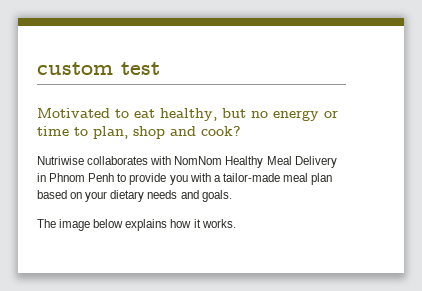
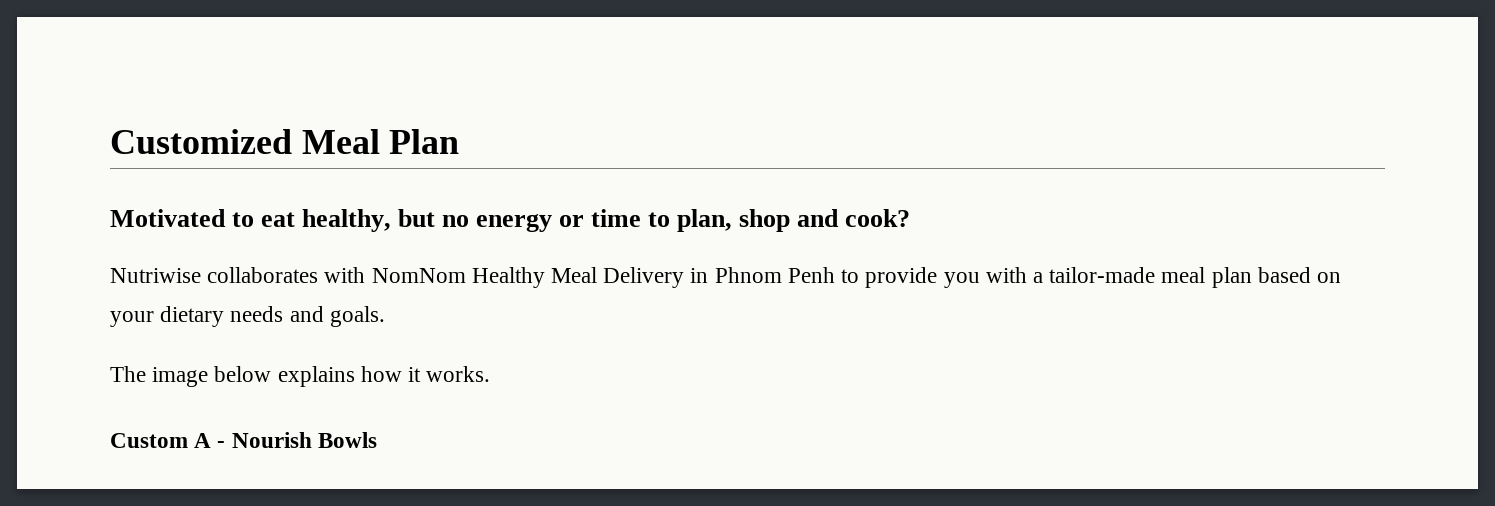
[37,62,160,75] custom test -> [110,129,460,154] Customized Meal Plan
(236, 223) none -> [110,432,377,448] // Custom A - Nourish Bowls

